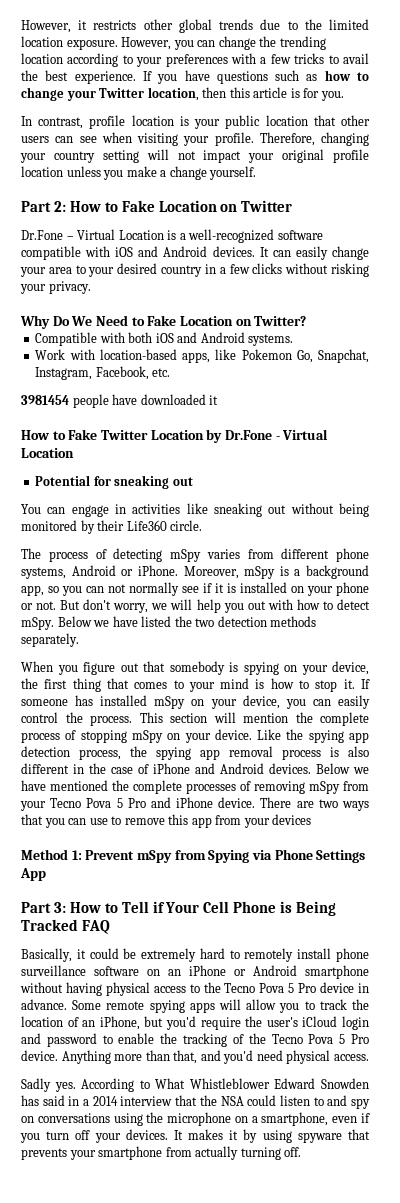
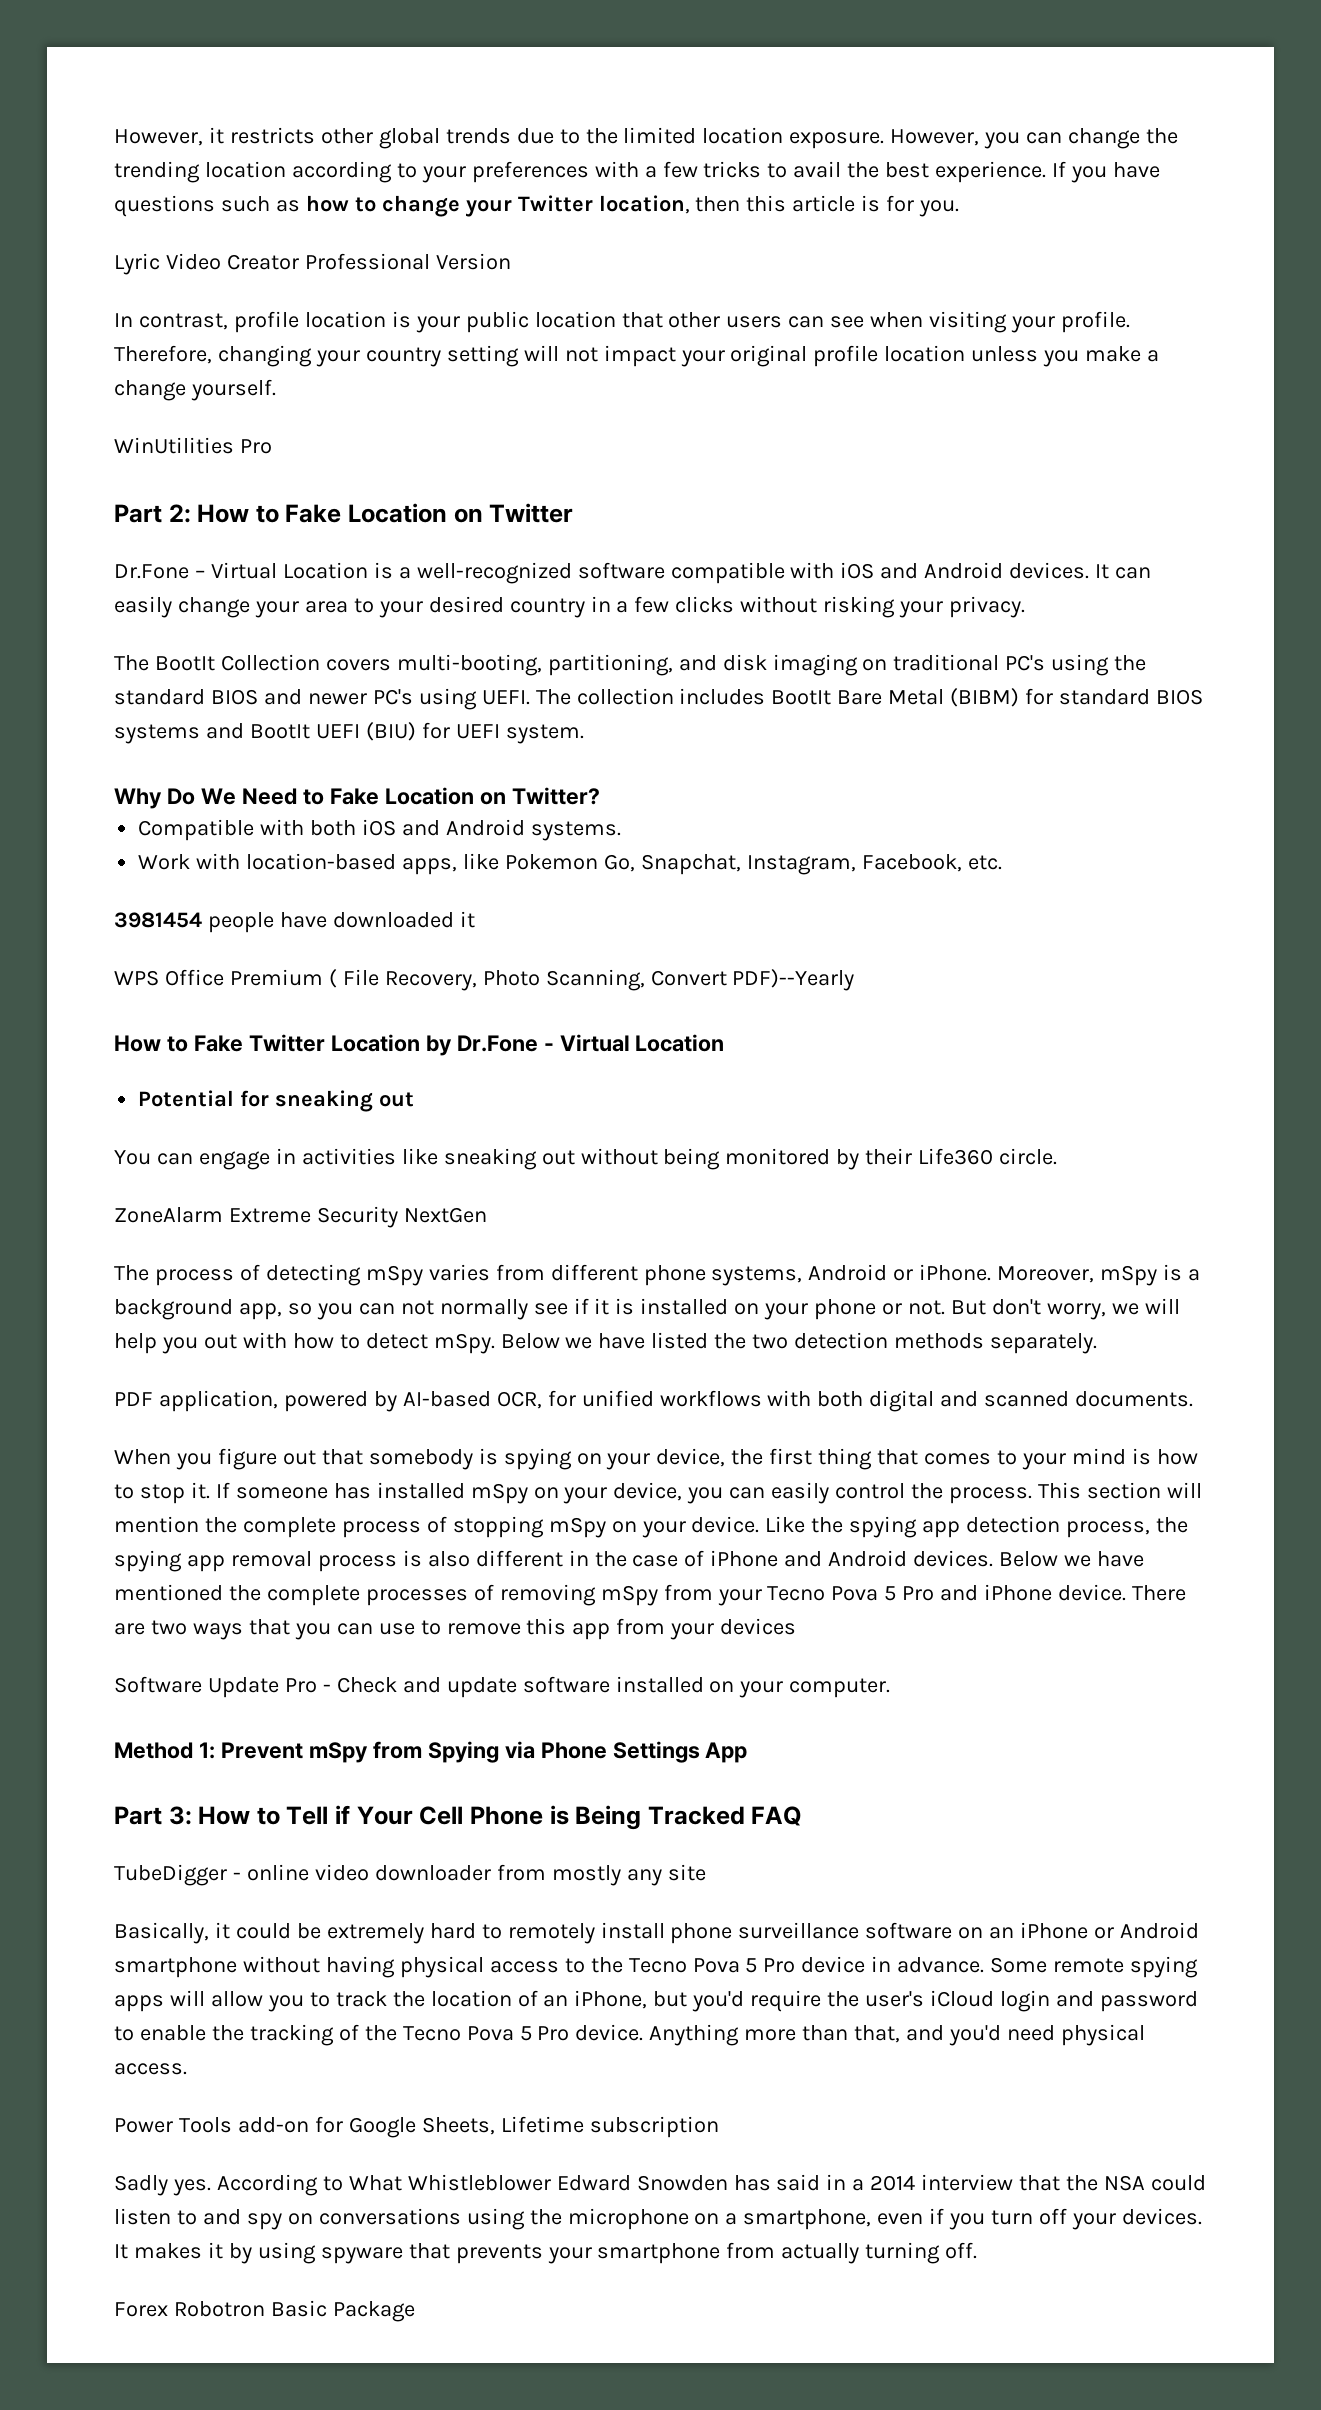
(344, 96) none -> [114,253,511,275] // Lyric Video Creator Professional Version
(257, 173) none -> [114,437,272,454] // WinUtilities Pro
(91, 287) none -> [114,654,1147,676] [114,688,1204,710] [114,722,584,744] // The BootIt Collection covers multi-booting, partitioning, and disk imaging on traditional PC's using the standard BIOS and newer PC's using UEFI. The collection includes BootIt Bare Metal (BIBM) for standard BIOS systems and BootIt UEFI (BIU) for UEFI system.
(219, 400) none -> [114,969,855,991] // WPS Office Premium ( File Recovery, Photo Scanning, Convert PDF)--Yearly
(203, 525) none -> [114,1206,487,1228] // ZoneAlarm Extreme Security NextGen
(79, 640) none -> [114,1390,1194,1412] // PDF application, powered by AI-based OCR, for unified workflows with both digital and scanned documents.
(312, 819) none -> [114,1676,891,1698] // Software Update Pro - Check and update software installed on your computer.
(110, 927) none -> [114,1864,706,1886] // TubeDigger - online video downloader from mostly any site
(369, 1057) none -> [114,2116,719,2138] // Power Tools add-on for Google Sheets, Lifetime subscription
(302, 1152) none -> [114,2300,415,2322] // Forex Robotron Basic Package

